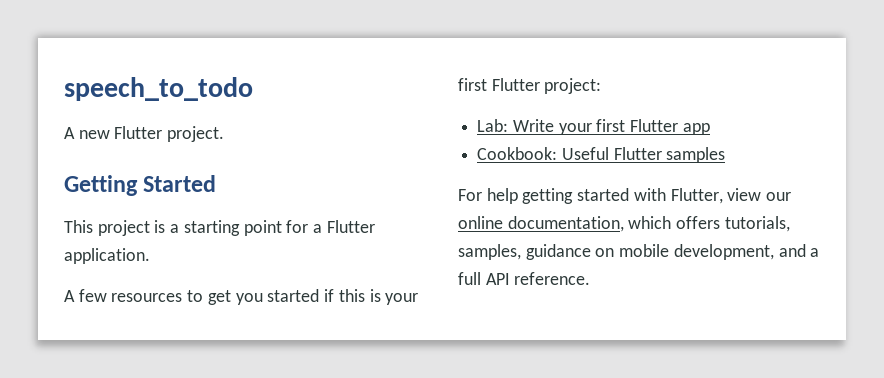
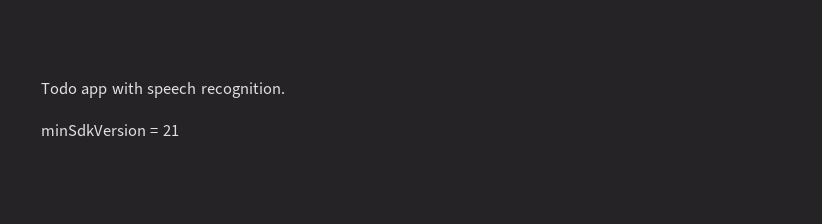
[64,77,253,101] [64,126,225,142] [64,175,217,196] [64,220,375,236] [64,248,150,264] [64,289,419,305] [458,78,602,94] [477,119,710,135] [477,147,726,163] [458,188,792,204] [458,216,790,232] [458,244,820,260] [458,272,591,285] speech_to_todo // A new Flutter project. // Getting Started // This project is a starting point for a Flutter application. // A few resources to get you started if this is your first Flutter project: // Lab: Write your first Flutter app // Cookbook: Useful Flutter samples // For help getting started with Flutter, view our online documentation, which offers tutorials, samples, guidance on mobile development, and a full API reference. -> [41,82,285,98] [41,124,179,137] Todo app with speech recognition. // minSdkVersion = 21

